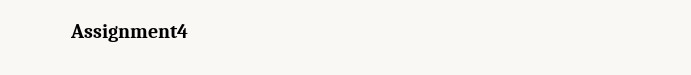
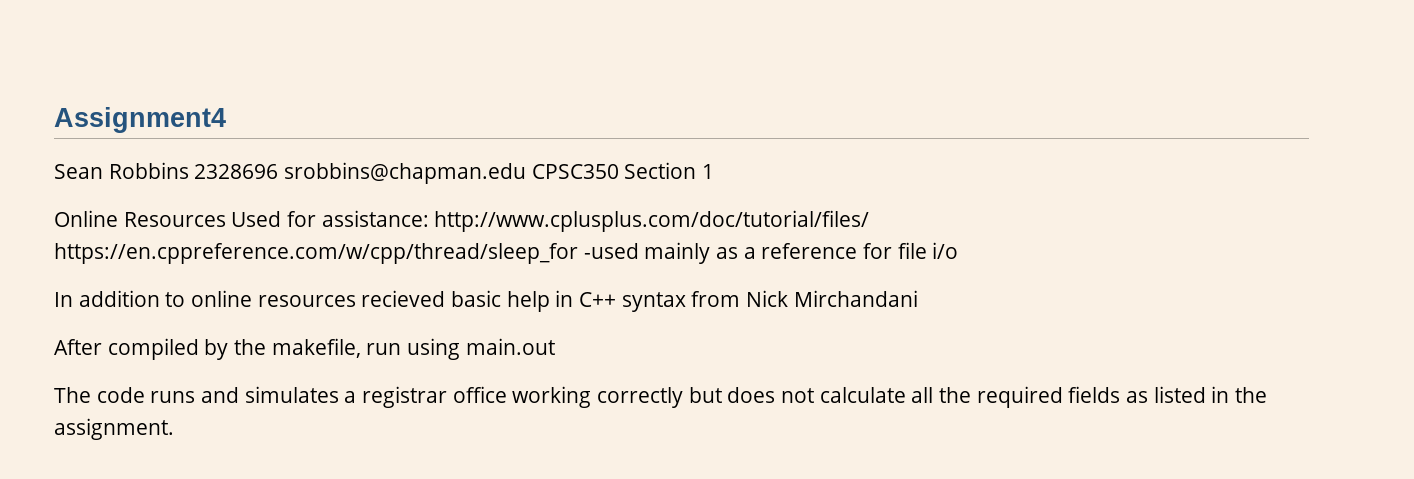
(188, 33) none -> [54,162,715,184] [54,210,870,232] [54,242,959,264] [54,290,918,312] [54,338,555,360] [54,386,1268,408] [54,418,174,440] // Sean Robbins 2328696 srobbins@chapman.edu CPSC350 Section 1 // Online Resources Used for assistance: http://www.cplusplus.com/doc/tutorial/files/ https://en.cppreference.com/w/cpp/thread/sleep_for -used mainly as a reference for file i/o // In addition to online resources recieved basic help in C++ syntax from Nick Mirchandani // After compiled by the makefile, run using main.out // The code runs and simulates a registrar office working correctly but does not calculate all the required fields as listed in the assignment.

